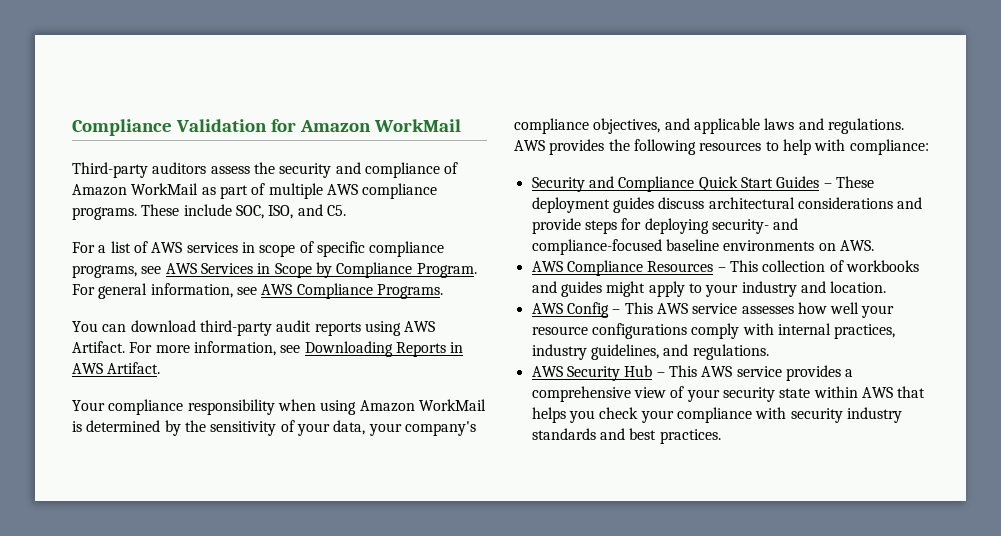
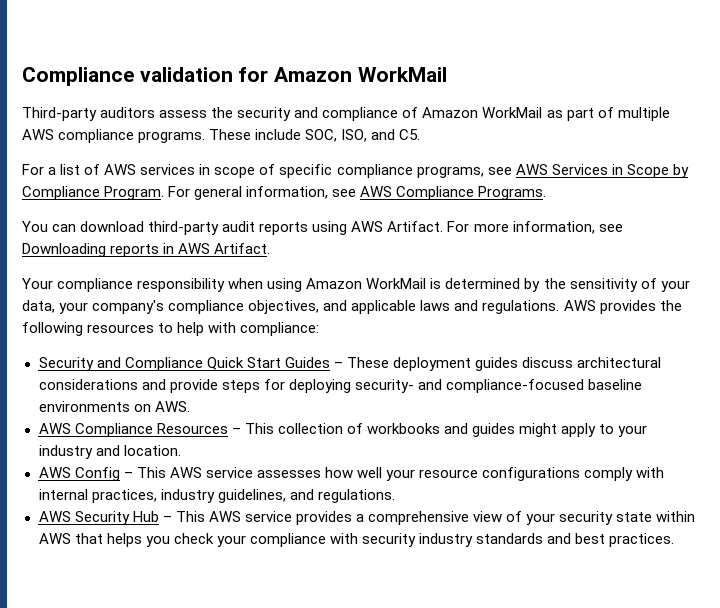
[72,119,267,136] Compliance Validation -> [22,67,233,86] Compliance validation
[395,342,446,357] Reports -> [110,244,160,257] reports

